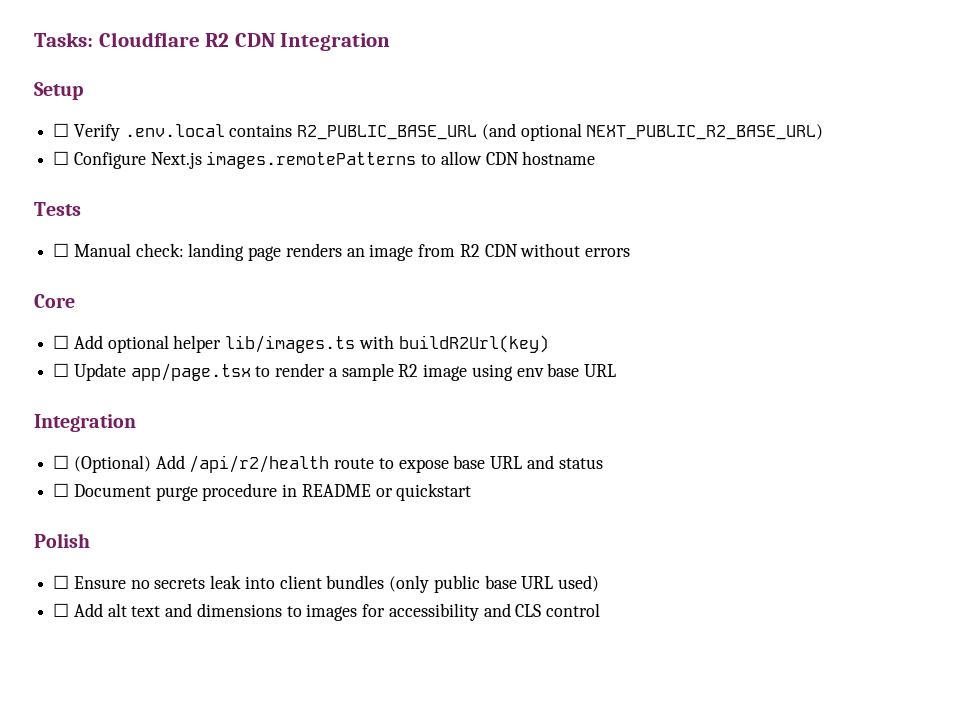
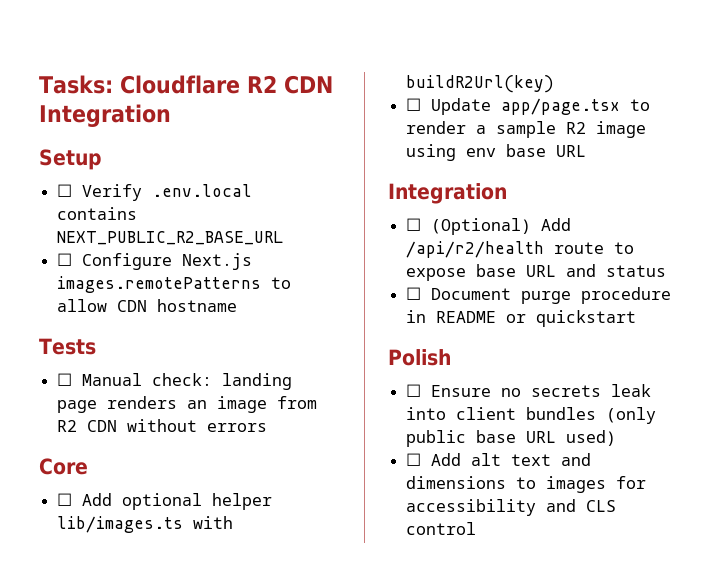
[297,123,824,141] R2_PUBLIC_BASE_URL (and optional NEXT_PUBLIC_R2_BASE_URL) -> [57,231,284,245] NEXT_PUBLIC_R2_BASE_URL

